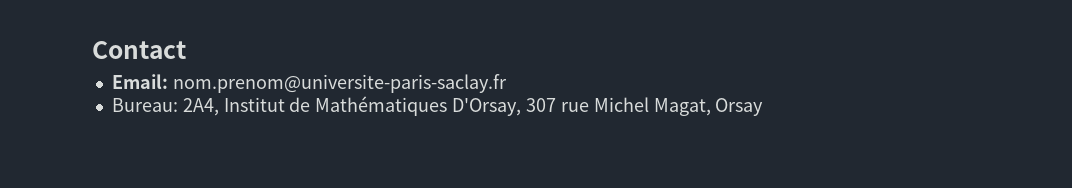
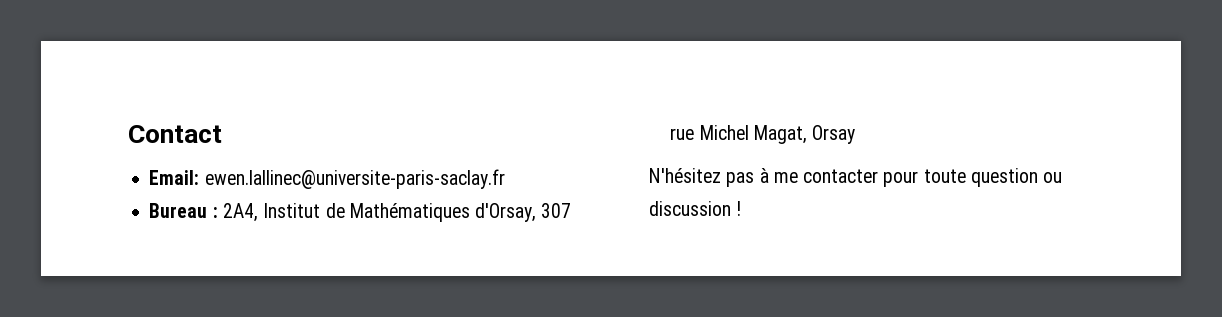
[172,74,507,93] [111,98,178,112] nom.prenom@universite-paris-saclay.fr // Bureau: -> [204,169,505,189] [149,203,218,218] ewen.lallinec@universite-paris-saclay.fr // Bureau :
[452,98,522,116] D'Orsay, -> [475,203,537,222] d'Orsay,
(764, 107) none -> [649,168,1063,187] [649,201,742,216] // N'hésitez pas à me contacter pour toute question ou discussion !

